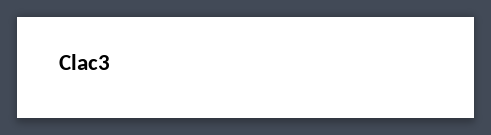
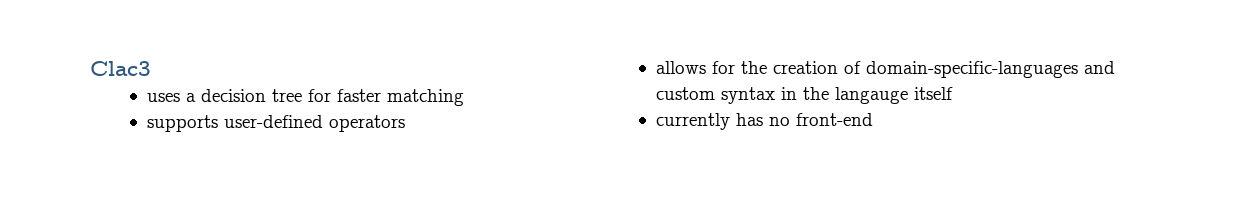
(110, 62) none -> [147,89,465,106] [147,115,406,132] [655,61,1115,78] [655,87,953,104] [655,113,873,130] // uses a decision tree for faster matching // supports user-defined operators // allows for the creation of domain-specific-languages and custom syntax in the langauge itself // currently has no front-end

